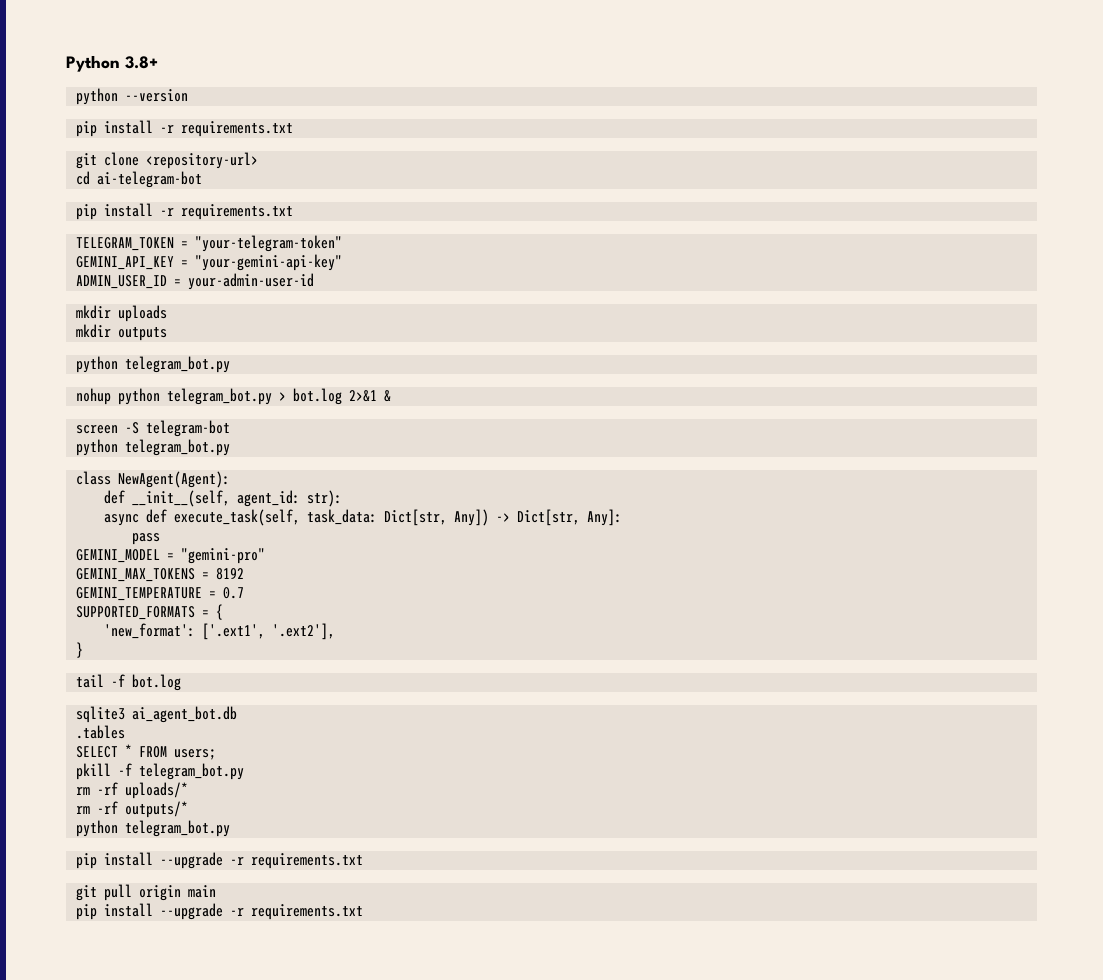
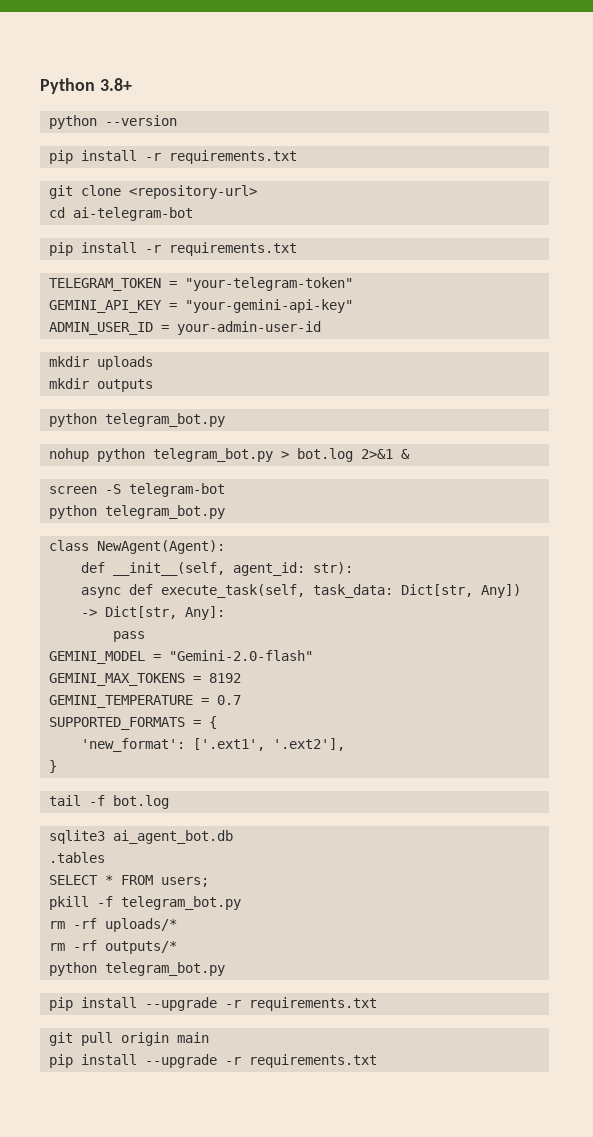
[180,548,265,564] "gemini-pro" -> [169,650,313,661] "Gemini-2.0-flash"

